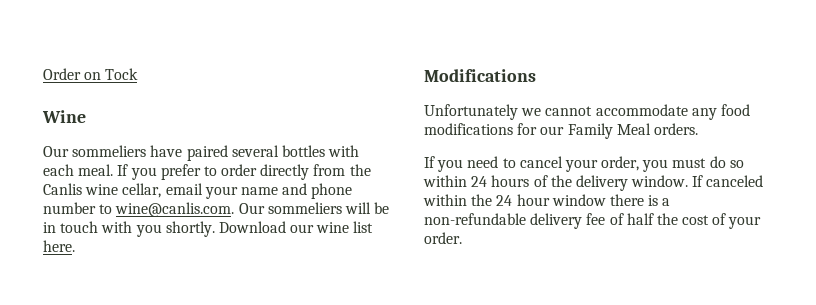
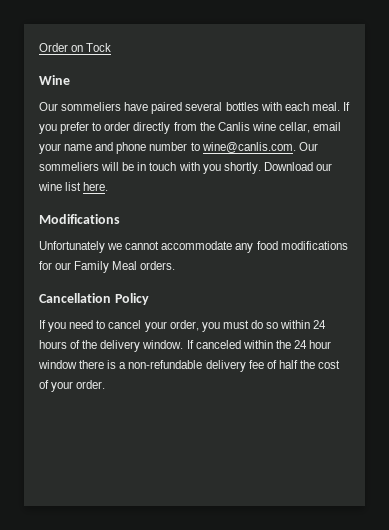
(698, 129) none -> [39,293,149,305] // Cancellation Policy

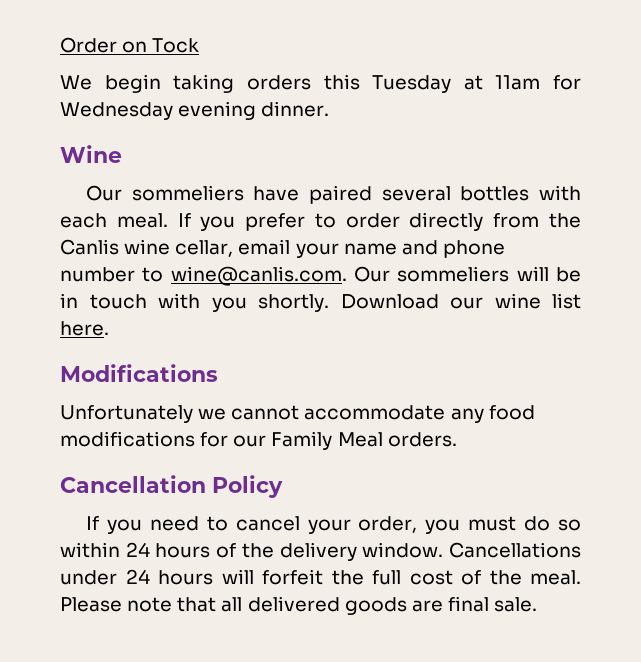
(112, 47) none -> [60,74,581,93] [60,101,330,120] // We begin taking orders this Tuesday at 11am for Wednesday evening dinner.
[186,340,332,349] [38,360,341,372] [39,380,106,392] If canceled within the 24 hour window there is a non-refundable delivery fee of half the cost of your order. -> [449,542,581,558] [60,569,581,585] [60,596,538,615] Cancellations under 24 hours will forfeit the full cost of the meal. Please note that all delivered goods are final sale.

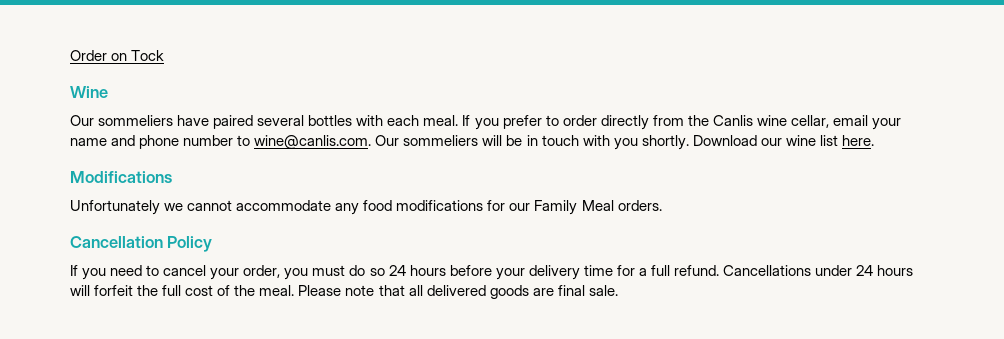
[60,74,581,93] [60,101,330,120] // We begin taking orders this Tuesday at 11am for Wednesday evening dinner. -> (165, 55) none
[60,542,444,561] within 24 hours of the delivery window. -> [388,265,719,280] 24 hours before your delivery time for a full refund.

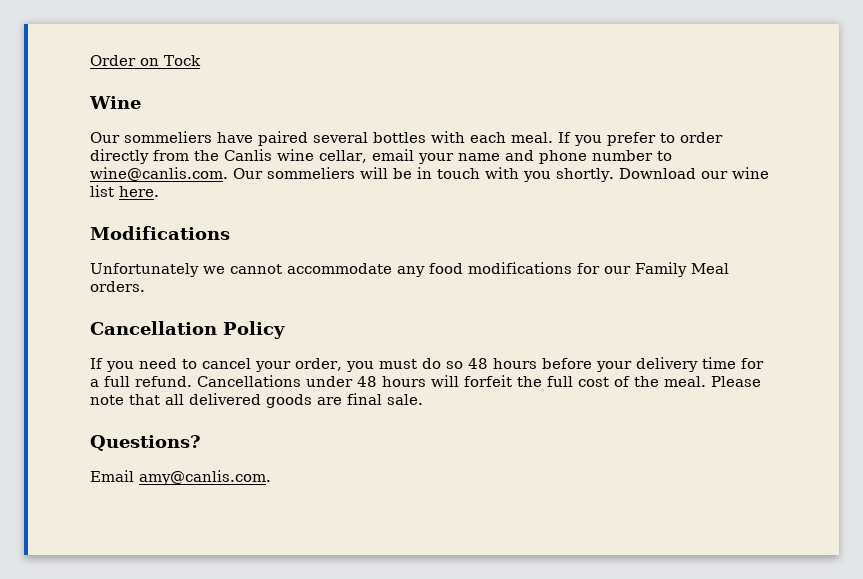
[388,265,406,276] 24 -> [467,358,488,369] 48
[856,265,874,276] 24 -> [357,376,377,387] 48
(618, 290) none -> [90,435,201,451] [90,470,271,485] // Questions? // Email amy@canlis.com.

